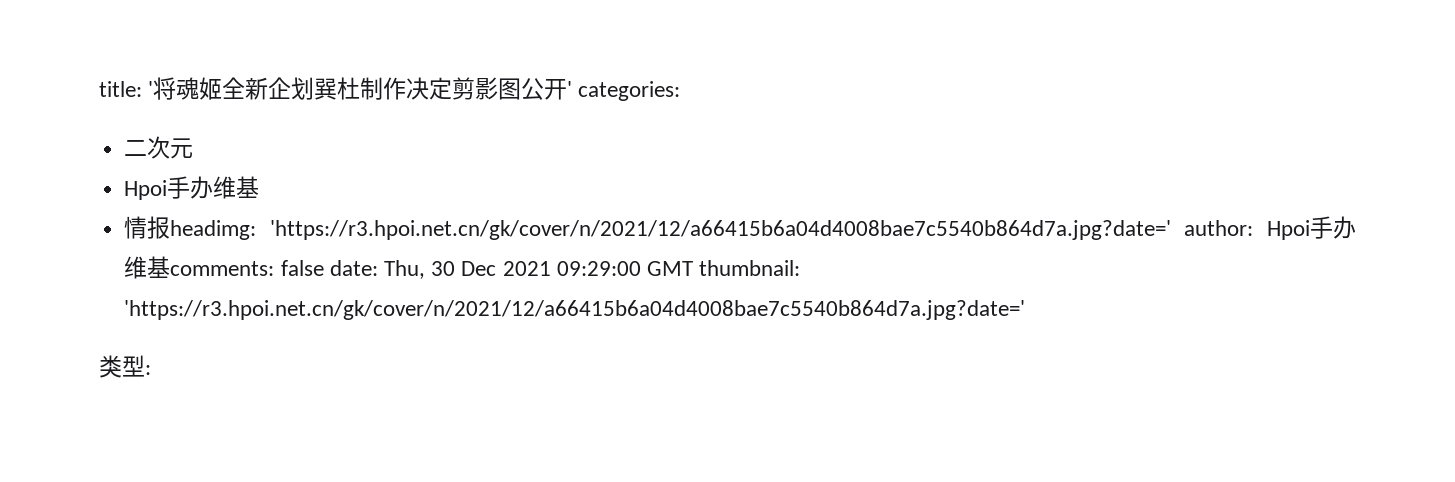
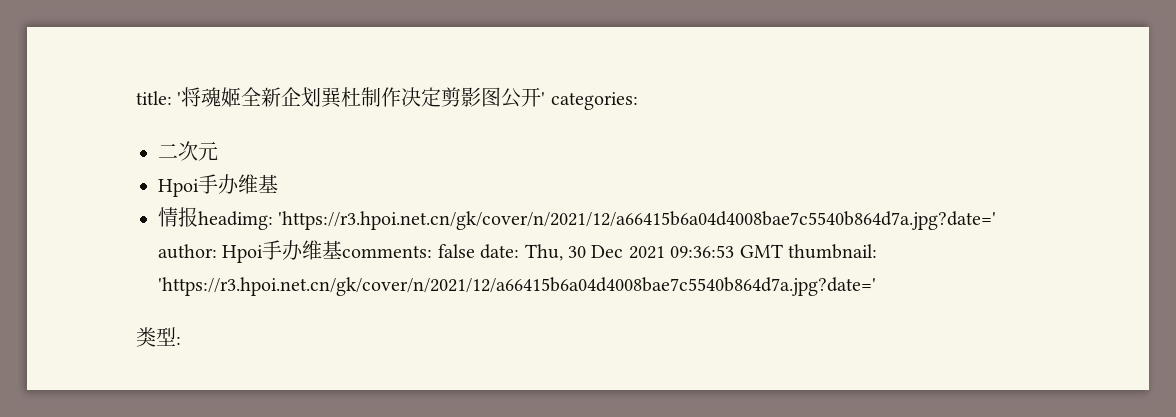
[556,261,641,276] 09:29:00 -> [670,245,735,258] 09:36:53

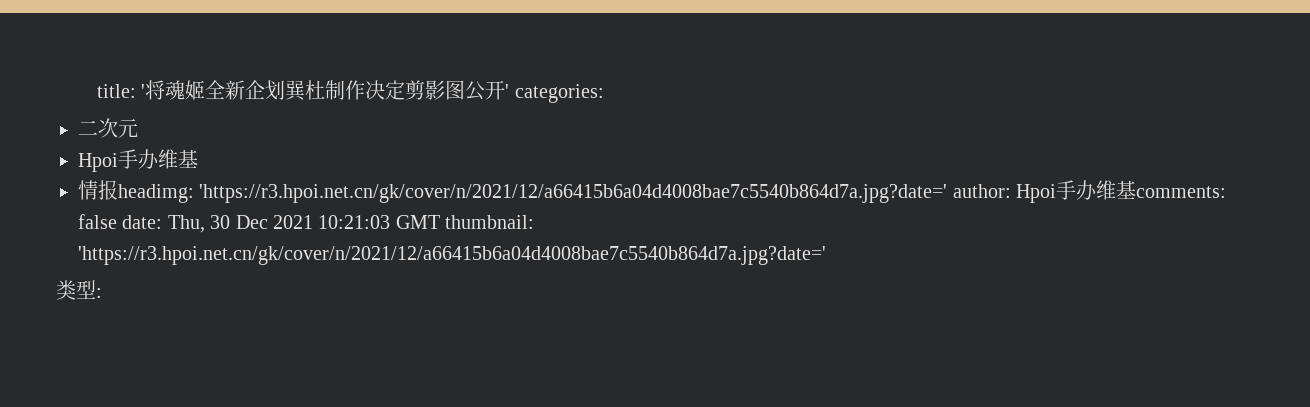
[670,245,735,258] 09:36:53 -> [318,215,391,229] 10:21:03

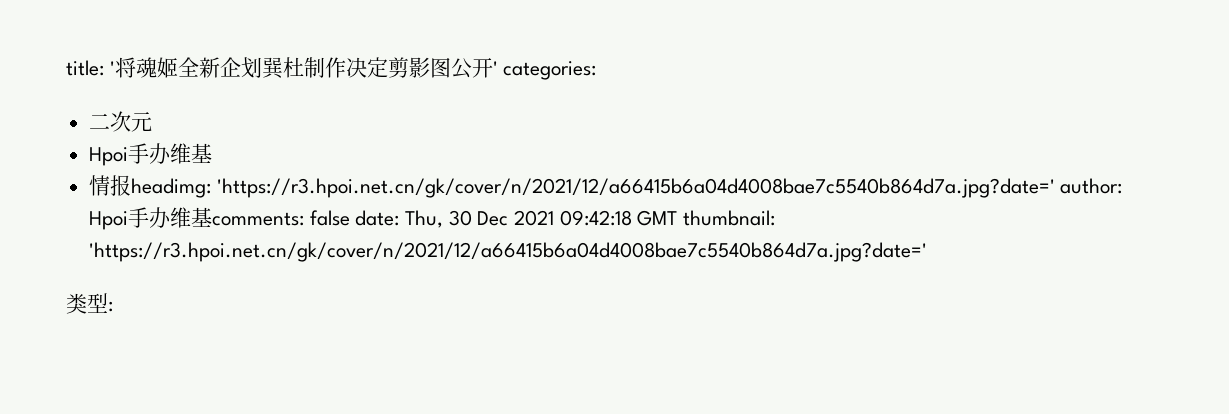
[318,215,391,229] 10:21:03 -> [559,210,632,226] 09:42:18

